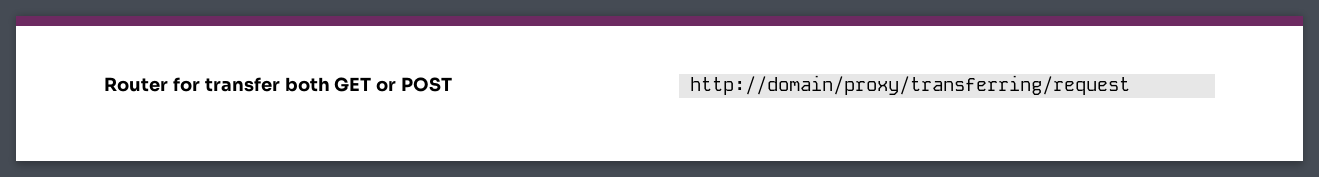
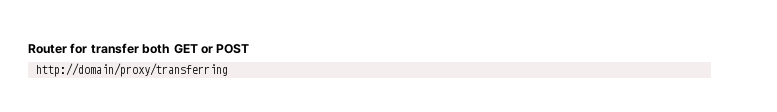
[689,75,1130,95] http://domain/proxy/transferring/request -> [35,63,228,77] http://domain/proxy/transferring

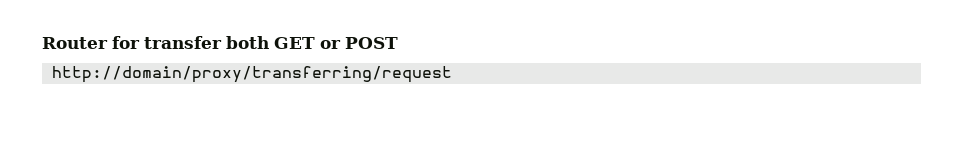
[35,63,228,77] http://domain/proxy/transferring -> [51,66,452,83] http://domain/proxy/transferring/request

